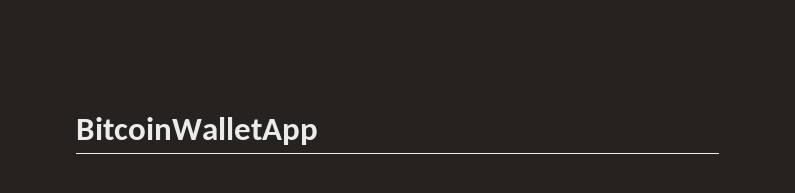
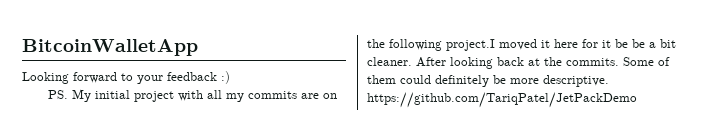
(318, 131) none -> [22,71,230,84] [48,89,338,102] [367,39,676,51] [367,57,670,69] [367,75,609,87] [367,92,637,108] // Looking forward to your feedback :) // PS. My initial project with all my commits are on the following project.I moved it here for it be be a bit cleaner. After looking back at the commits. Some of them could definitely be more descriptive. https://github.com/TariqPatel/JetPackDemo

